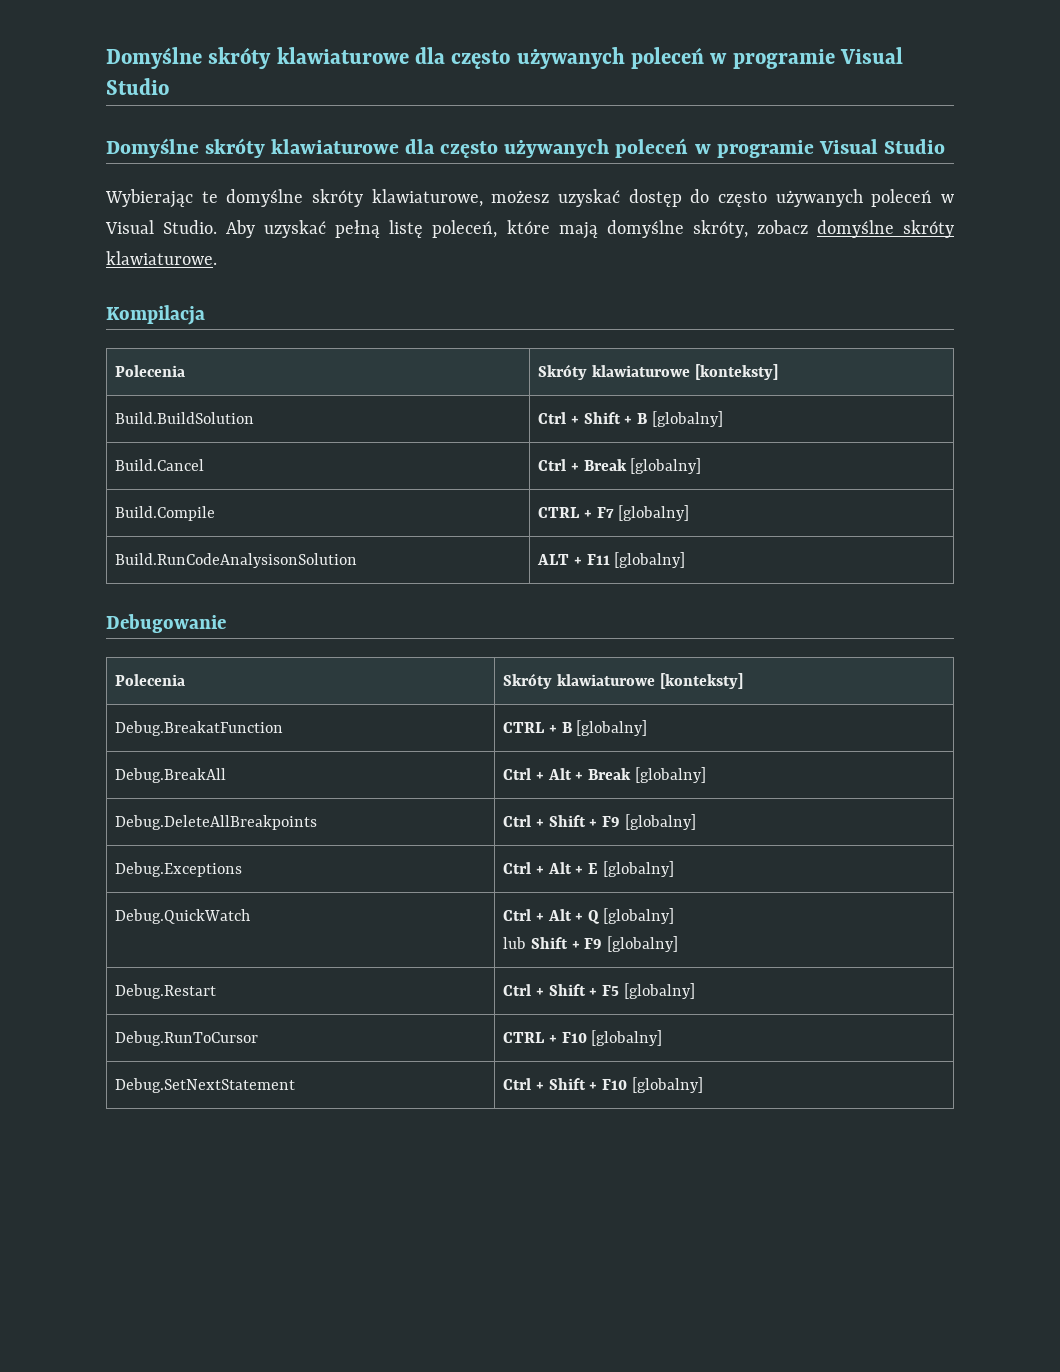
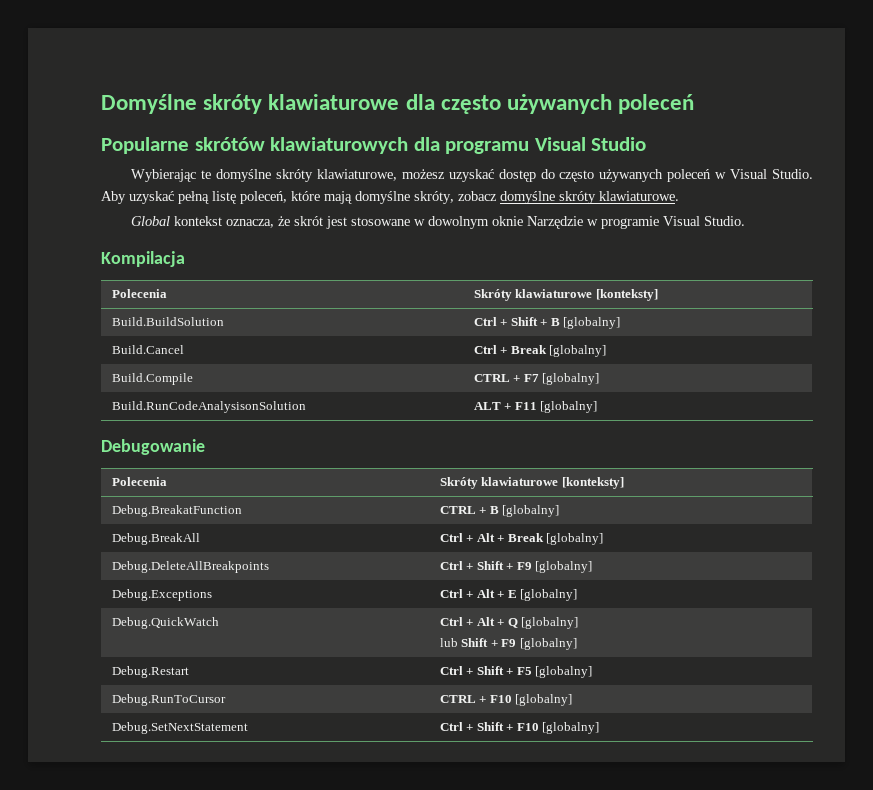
[106,47,904,69] [106,78,169,95] [106,138,814,158] Domyślne skróty klawiaturowe dla często używanych poleceń w programie Visual Studio // Domyślne skróty klawiaturowe dla często używanych poleceń w programie -> [101,94,695,114] [101,137,530,154] Domyślne skróty klawiaturowe dla często używanych poleceń // Popularne skrótów klawiaturowych dla programu
(217, 258) none -> [131,216,746,229] // Global kontekst oznacza, że skrót jest stosowane w dowolnym oknie Narzędzie w programie Visual Studio.

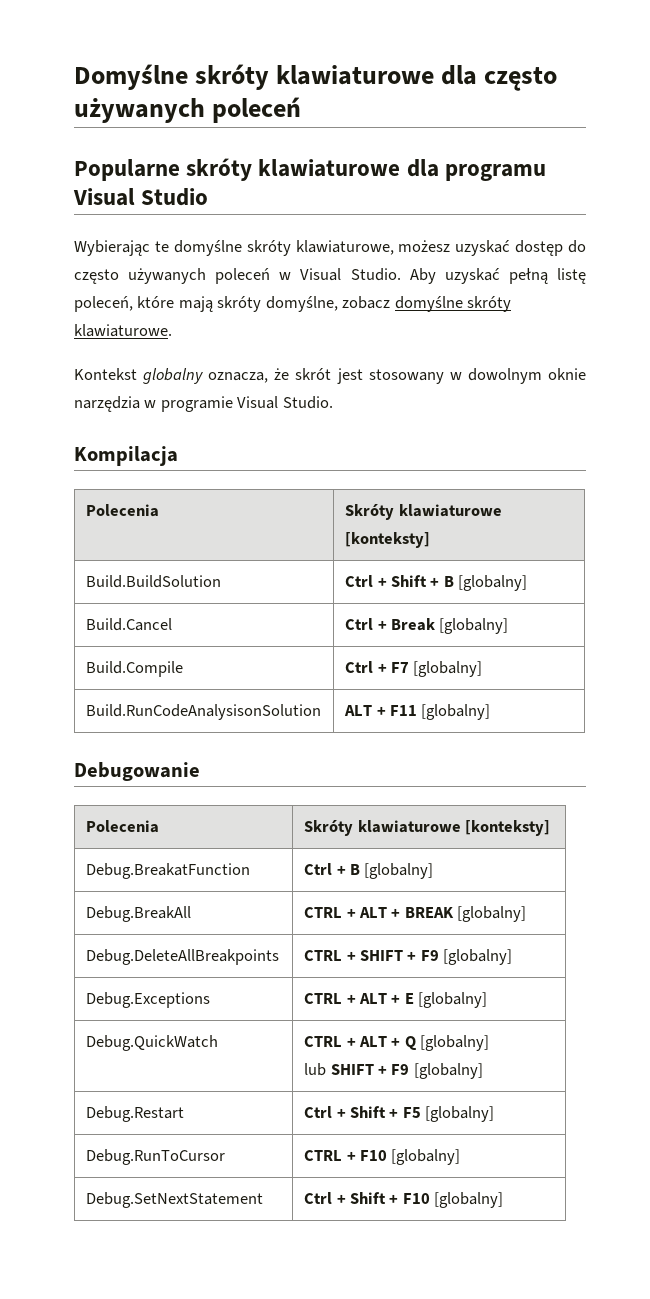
[194,137,409,154] skrótów klawiaturowych -> [186,158,401,181] skróty klawiaturowe
[355,191,454,204] domyślne skróty, -> [217,296,338,312] skróty domyślne,
[131,216,223,226] Global kontekst -> [74,368,204,384] Kontekst globalny
[351,217,411,226] stosowane -> [368,369,444,384] stosowany
[527,216,584,229] Narzędzie -> [74,396,140,412] narzędzia
[473,374,510,382] CTRL -> [345,661,374,673] Ctrl
[439,506,476,514] CTRL -> [304,863,333,875] Ctrl
[439,533,544,542] Ctrl + Alt + Break -> [304,907,454,918] CTRL + ALT + BREAK
[439,561,504,570] Ctrl + Shift -> [304,950,403,961] CTRL + SHIFT
[439,589,495,598] Ctrl + Alt -> [304,993,387,1004] CTRL + ALT
[439,617,495,626] Ctrl + Alt -> [304,1036,387,1047] CTRL + ALT
[461,638,489,647] Shift -> [330,1064,374,1075] SHIFT

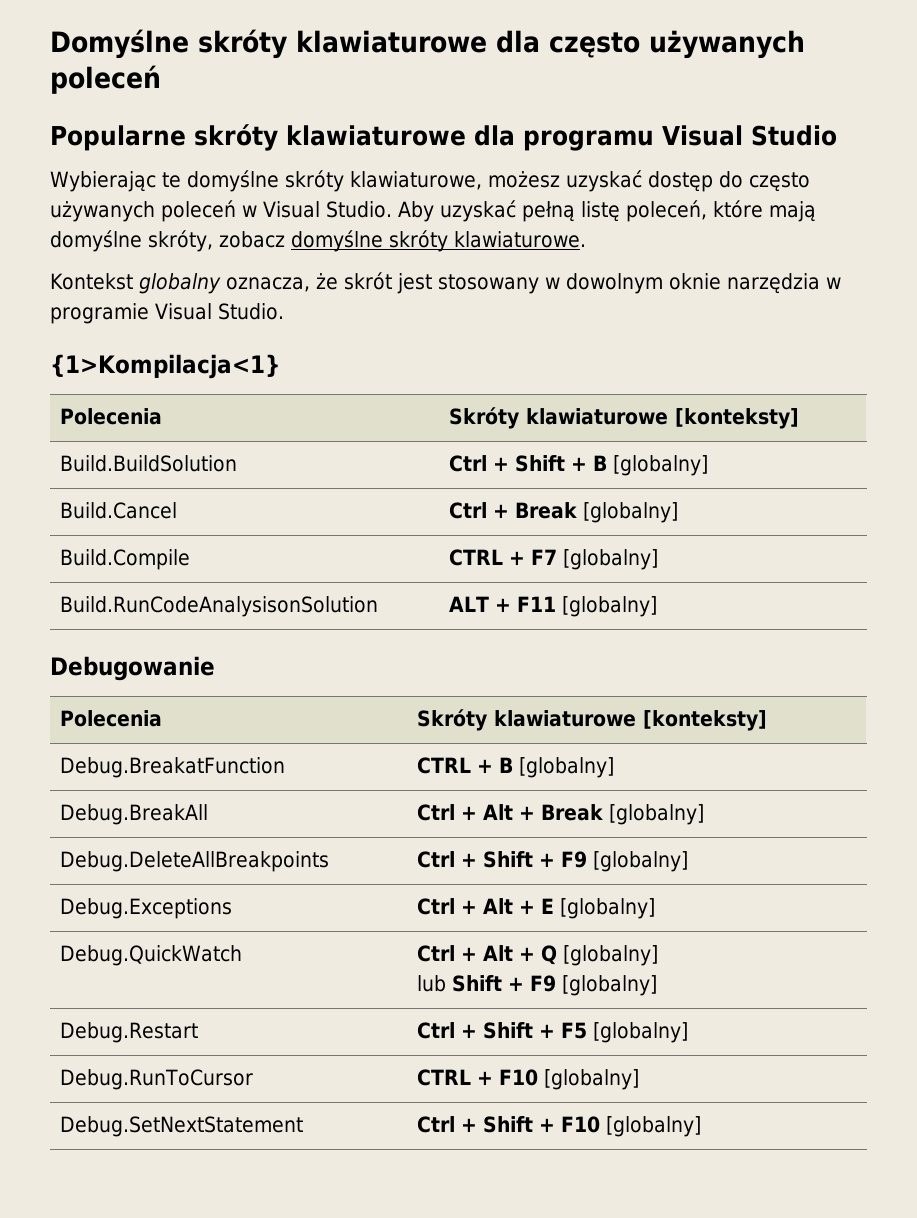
[217,296,338,312] skróty domyślne, -> [50,230,213,252] domyślne skróty,
[74,446,178,466] Kompilacja -> [50,354,280,379] {1>Kompilacja<1}
[345,661,374,673] Ctrl -> [449,549,504,566] CTRL
[304,863,333,875] Ctrl -> [417,757,472,774] CTRL
[304,907,454,918] CTRL + ALT + BREAK -> [417,804,604,821] Ctrl + Alt + Break
[304,950,403,961] CTRL + SHIFT -> [417,851,534,868] Ctrl + Shift
[304,993,387,1004] CTRL + ALT -> [417,898,514,915] Ctrl + Alt
[304,1036,387,1047] CTRL + ALT -> [417,945,514,962] Ctrl + Alt
[330,1064,374,1075] SHIFT -> [452,975,503,992] Shift

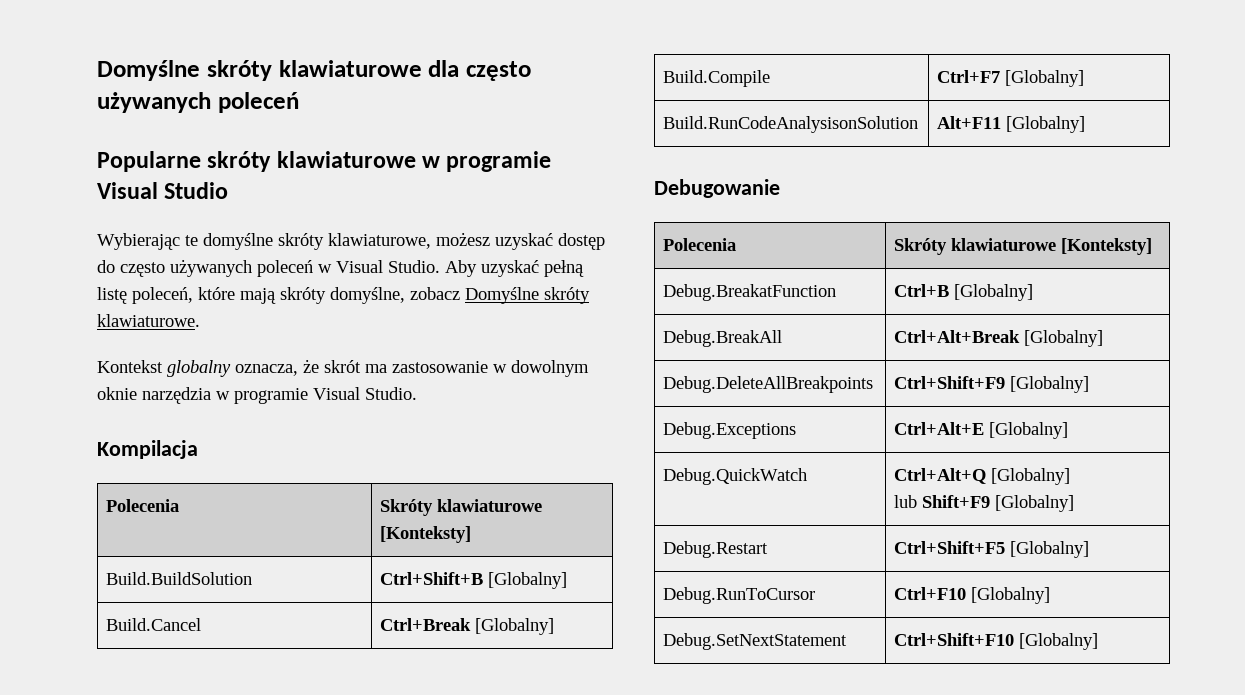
[474,125,654,151] dla programu -> [422,151,552,172] w programie
[50,230,383,252] domyślne skróty, zobacz domyślne -> [280,287,539,304] skróty domyślne, zobacz Domyślne
[396,273,539,294] jest stosowany -> [365,361,488,373] ma zastosowanie
[50,354,280,379] [60,408,163,425] [449,407,800,429] {1>Kompilacja<1} // Polecenia | Skróty klawiaturowe [konteksty] -> [97,440,198,459] [106,499,180,512] [380,499,543,516] [380,526,472,543] Kompilacja // Polecenia | Skróty klawiaturowe [Konteksty]
[449,455,709,476] [60,502,178,519] [449,502,679,523] [60,549,191,570] [449,549,659,570] [60,596,379,617] [449,596,658,617] Ctrl + Shift + B [globalny] // Build.Cancel | Ctrl + Break [globalny] // Build.Compile | CTRL + F7 [globalny] // Build.RunCodeAnalysisonSolution | ALT + F11 [globalny] -> [380,572,568,589] [106,618,202,631] [380,618,555,635] [663,70,771,87] [937,70,1085,87] [663,116,919,133] [937,116,1086,133] Ctrl+Shift+B [Globalny] // Build.Cancel | Ctrl+Break [Globalny] // Build.Compile | Ctrl+F7 [Globalny] // Build.RunCodeAnalysisonSolution | Alt+F11 [Globalny]
[643,710,768,731] [konteksty] -> [1061,238,1153,255] [Konteksty]
[417,757,615,778] [60,804,209,825] [417,804,705,825] [60,851,330,872] [417,851,689,872] [60,898,233,919] [417,898,656,919] [60,945,243,966] [417,945,659,966] [417,975,658,996] [60,1022,199,1043] [417,1022,689,1043] [60,1069,254,1090] [417,1069,640,1090] [60,1116,304,1137] [417,1116,702,1137] CTRL + B [globalny] // Debug.BreakAll | Ctrl + Alt + Break [globalny] // Debug.DeleteAllBreakpoints | Ctrl + Shift + F9 [globalny] // Debug.Exceptions | Ctrl + Alt + E [globalny] // Debug.QuickWatch | Ctrl + Alt + Q [globalny] // lub Shift + F9 [globalny] // Debug.Restart | Ctrl + Shift + F5 [globalny] // Debug.RunToCursor | CTRL + F10 [globalny] // Debug.SetNextStatement | Ctrl + Shift + F10 [globalny] -> [894,284,1034,301] [663,330,783,347] [894,330,1104,347] [663,376,874,393] [894,376,1090,393] [663,422,797,439] [894,422,1069,439] [663,468,808,485] [894,468,1071,485] [894,495,1075,512] [663,541,769,558] [894,541,1090,558] [663,587,816,604] [894,587,1051,604] [663,633,848,650] [894,633,1099,650] Ctrl+B [Globalny] // Debug.BreakAll | Ctrl+Alt+Break [Globalny] // Debug.DeleteAllBreakpoints | Ctrl+Shift+F9 [Globalny] // Debug.Exceptions | Ctrl+Alt+E [Globalny] // Debug.QuickWatch | Ctrl+Alt+Q [Globalny] // lub Shift+F9 [Globalny] // Debug.Restart | Ctrl+Shift+F5 [Globalny] // Debug.RunToCursor | Ctrl+F10 [Globalny] // Debug.SetNextStatement | Ctrl+Shift+F10 [Globalny]

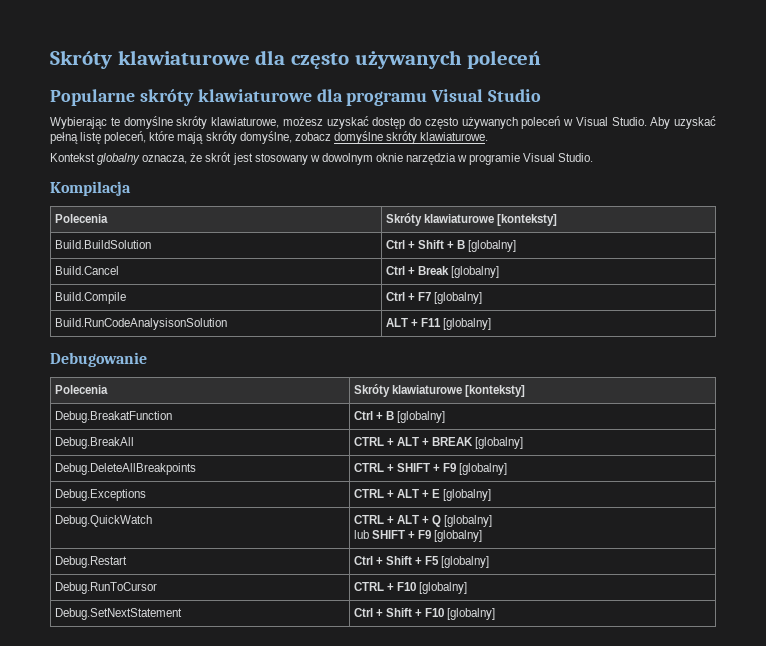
[97,60,272,81] Domyślne skróty -> [50,50,112,69] Skróty
[422,151,552,172] w programie -> [316,89,428,106] dla programu
[465,287,539,304] Domyślne -> [333,131,383,144] domyślne
[365,361,488,373] ma zastosowanie -> [232,153,308,165] jest stosowany
[380,526,472,543] [Konteksty] -> [496,214,557,226] [konteksty]
[380,572,568,589] [106,618,202,631] [380,618,555,635] [663,70,771,87] [937,70,1085,87] [663,116,919,133] [937,116,1086,133] Ctrl+Shift+B [Globalny] // Build.Cancel | Ctrl+Break [Globalny] // Build.Compile | Ctrl+F7 [Globalny] // Build.RunCodeAnalysisonSolution | Alt+F11 [Globalny] -> [385,240,517,252] [54,266,119,275] [385,266,499,278] [54,292,126,304] [385,292,482,304] [54,318,227,330] [385,318,491,330] Ctrl + Shift + B [globalny] // Build.Cancel | Ctrl + Break [globalny] // Build.Compile | Ctrl + F7 [globalny] // Build.RunCodeAnalysisonSolution | ALT + F11 [globalny]
[1061,238,1153,255] [Konteksty] -> [464,385,525,397] [konteksty]
[894,284,1034,301] [663,330,783,347] [894,330,1104,347] [663,376,874,393] [894,376,1090,393] [663,422,797,439] [894,422,1069,439] [663,468,808,485] [894,468,1071,485] [894,495,1075,512] [663,541,769,558] [894,541,1090,558] [663,587,816,604] [894,587,1051,604] [663,633,848,650] [894,633,1099,650] Ctrl+B [Globalny] // Debug.BreakAll | Ctrl+Alt+Break [Globalny] // Debug.DeleteAllBreakpoints | Ctrl+Shift+F9 [Globalny] // Debug.Exceptions | Ctrl+Alt+E [Globalny] // Debug.QuickWatch | Ctrl+Alt+Q [Globalny] // lub Shift+F9 [Globalny] // Debug.Restart | Ctrl+Shift+F5 [Globalny] // Debug.RunToCursor | Ctrl+F10 [Globalny] // Debug.SetNextStatement | Ctrl+Shift+F10 [Globalny] -> [353,411,445,423] [54,437,134,449] [353,437,524,449] [54,463,196,475] [353,463,508,475] [54,489,146,501] [353,489,492,501] [54,515,152,527] [353,515,493,527] [353,530,483,542] [54,556,127,568] [353,556,490,568] [54,582,157,594] [353,582,467,594] [54,608,182,620] [353,608,496,620] Ctrl + B [globalny] // Debug.BreakAll | CTRL + ALT + BREAK [globalny] // Debug.DeleteAllBreakpoints | CTRL + SHIFT + F9 [globalny] // Debug.Exceptions | CTRL + ALT + E [globalny] // Debug.QuickWatch | CTRL + ALT + Q [globalny] // lub SHIFT + F9 [globalny] // Debug.Restart | Ctrl + Shift + F5 [globalny] // Debug.RunToCursor | CTRL + F10 [globalny] // Debug.SetNextStatement | Ctrl + Shift + F10 [globalny]

